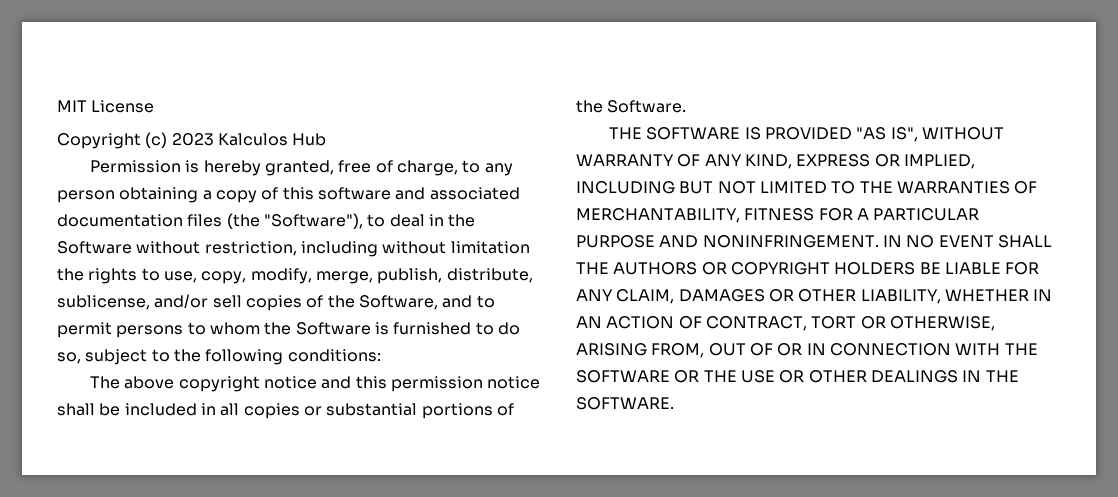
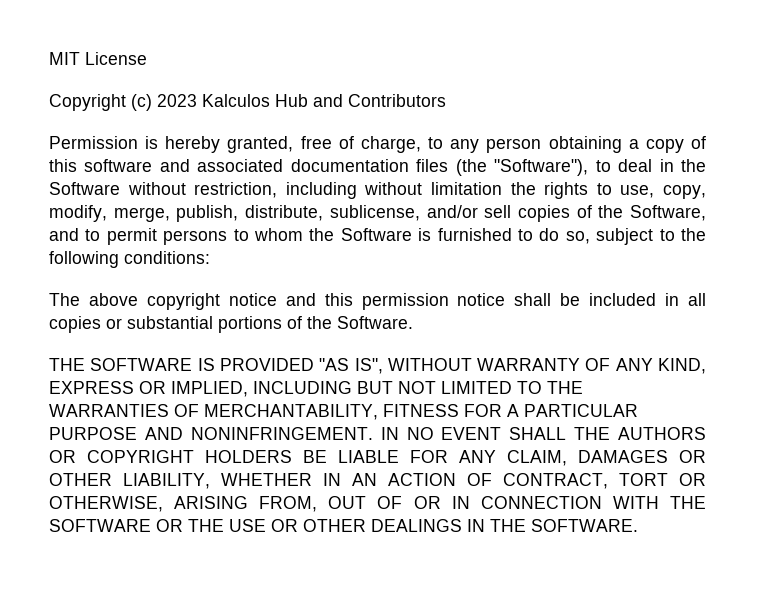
(327, 139) none -> [313,94,446,107] and Contributors

